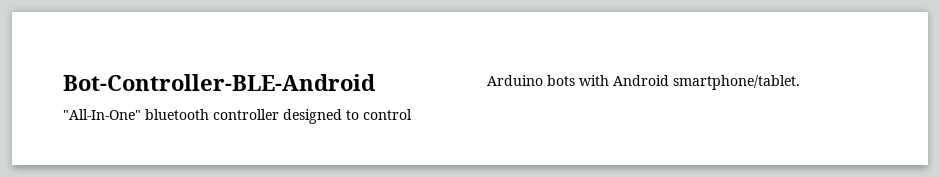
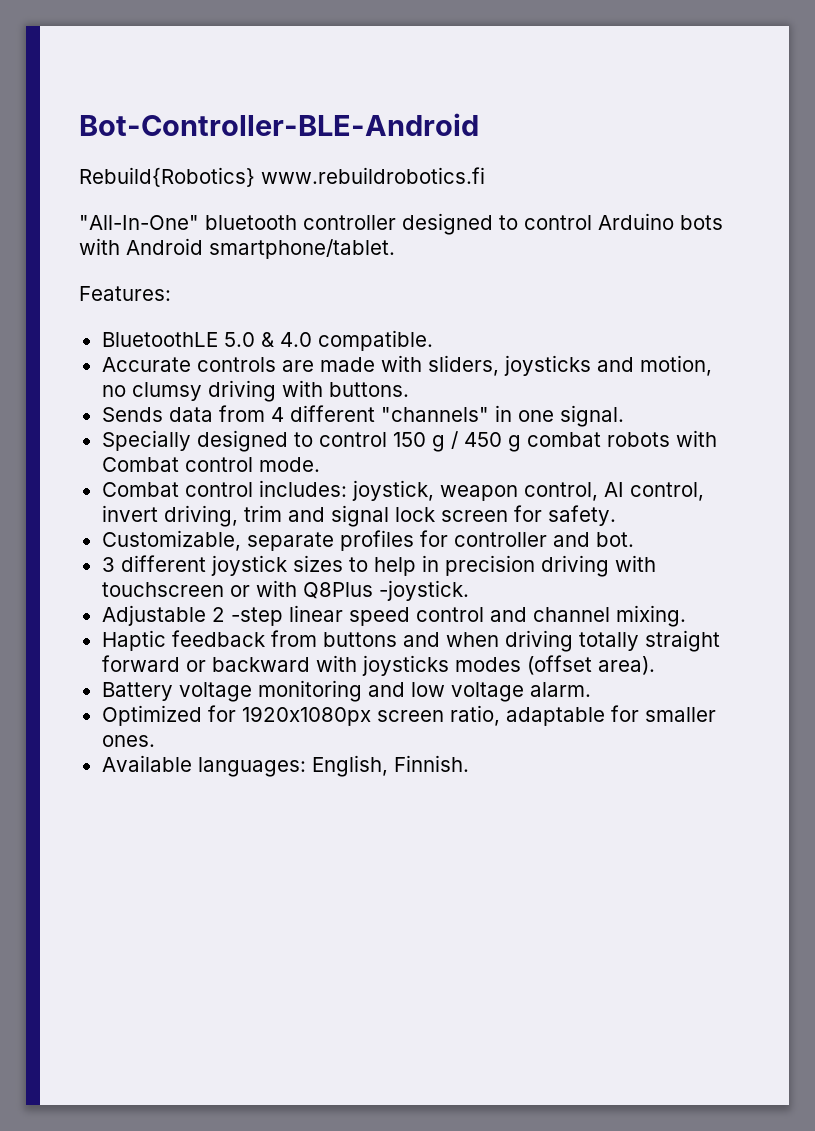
(375, 82) none -> [79,167,485,187] // Rebuild{Robotics} www.rebuildrobotics.fi
(800, 82) none -> [79,286,171,301] [101,330,433,351] [101,355,712,376] [101,380,409,402] [101,405,624,427] [101,430,717,452] [101,457,320,472] [101,480,704,501] [101,505,616,527] [101,530,634,551] [101,555,656,577] [101,580,469,601] [101,605,686,627] [101,630,720,652] [101,655,655,676] [101,680,591,702] [101,705,716,726] [101,735,155,747] [101,755,469,777] // Features: // BluetoothLE 5.0 & 4.0 compatible. // Accurate controls are made with sliders, joysticks and motion, no clumsy driving with buttons. // Sends data from 4 different "channels" in one signal. // Specially designed to control 150 g / 450 g combat robots with Combat control mode. // Combat control includes: joystick, weapon control, AI control, invert driving, trim and signal lock screen for safety. // Customizable, separate profiles for controller and bot. // 3 different joystick sizes to help in precision driving with touchscreen or with Q8Plus -joystick. // Adjustable 2 -step linear speed control and channel mixing. // Haptic feedback from buttons and when driving totally straight forward or backward with joysticks modes (offset area). // Battery voltage monitoring and low voltage alarm. // Optimized for 1920x1080px screen ratio, adaptable for smaller ones. // Available languages: English, Finnish.

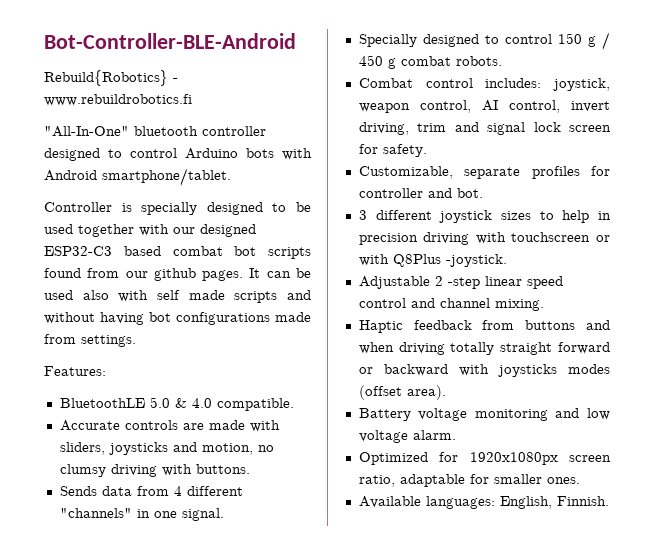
(255, 177) none -> [173,78,178,82] -
(395, 249) none -> [44,202,311,215] [44,224,256,237] [44,246,311,259] [44,268,311,281] [44,290,311,303] [44,312,311,325] [44,334,136,347] // Controller is specially designed to be used together with our designed ESP32-C3 based combat bot scripts found from our github pages. It can be used also with self made scripts and without having bot configurations made from settings.
[606,430,717,447] [101,457,320,472] robots with Combat control mode. -> [455,56,502,66] robots.

